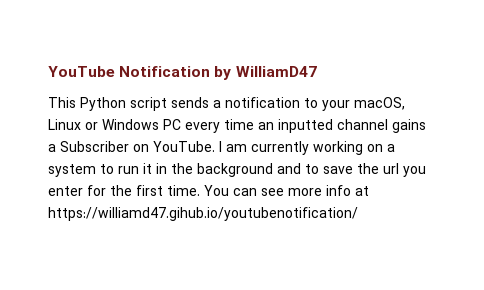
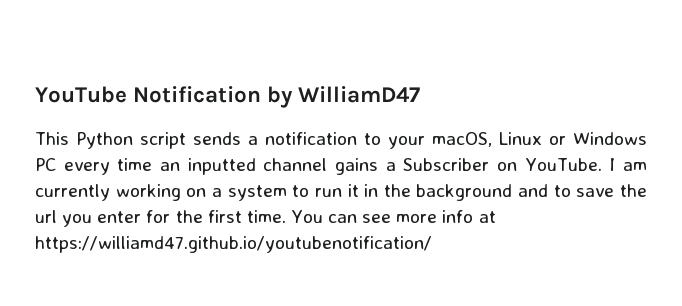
[48,207,358,221] https://williamd47.gihub.io/youtubenotification/ -> [35,236,432,253] https://williamd47.github.io/youtubenotification/

